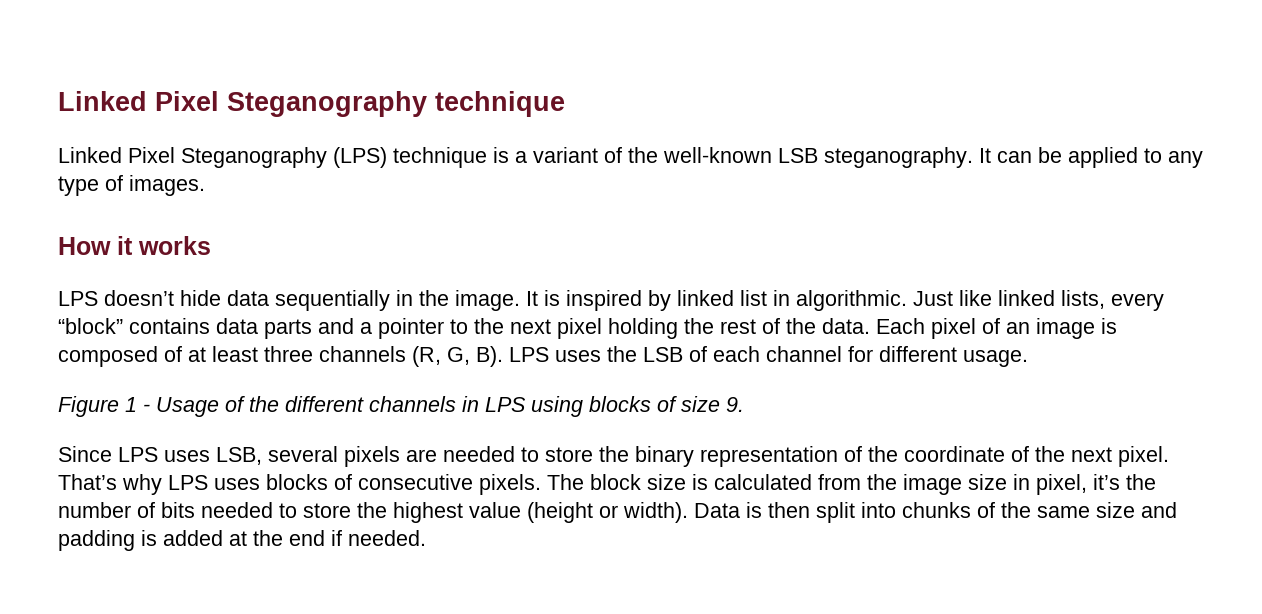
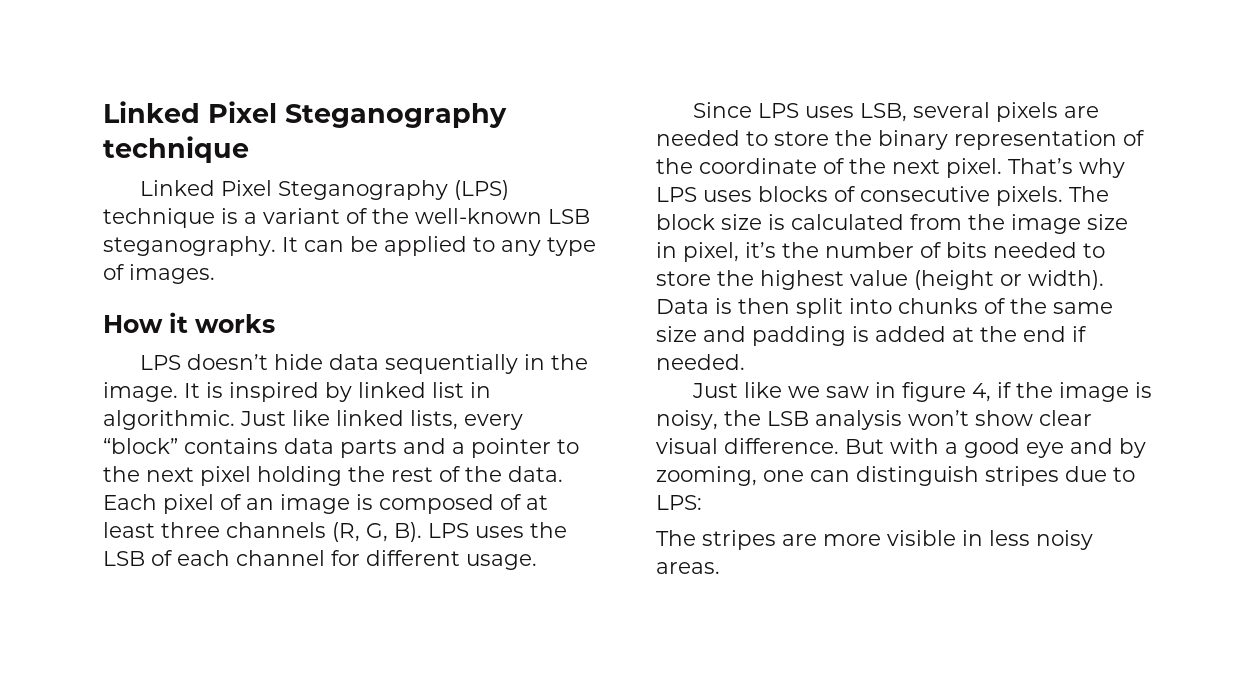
[58,396,744,417] // Figure 1 - Usage of the different channels in LPS using blocks of size 9. -> (537, 562) none
(426, 538) none -> [691,382,1152,402] [656,410,1092,430] [656,438,1146,458] [656,466,1135,486] [656,495,702,510] [656,530,1093,550] [656,562,720,574] // Just like we saw in figure 4, if the image is noisy, the LSB analysis won’t show clear visual difference. But with a good eye and by zooming, one can distinguish stripes due to LPS: // The stripes are more visible in less noisy areas.

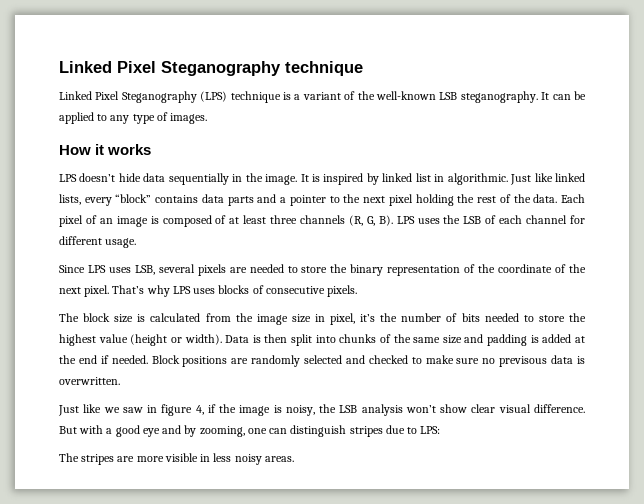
(1063, 196) none -> (358, 291) //
(745, 362) none -> [151,355,585,367] [59,377,120,385] Block positions are randomly selected and checked to make sure no previsous data is overwritten.

